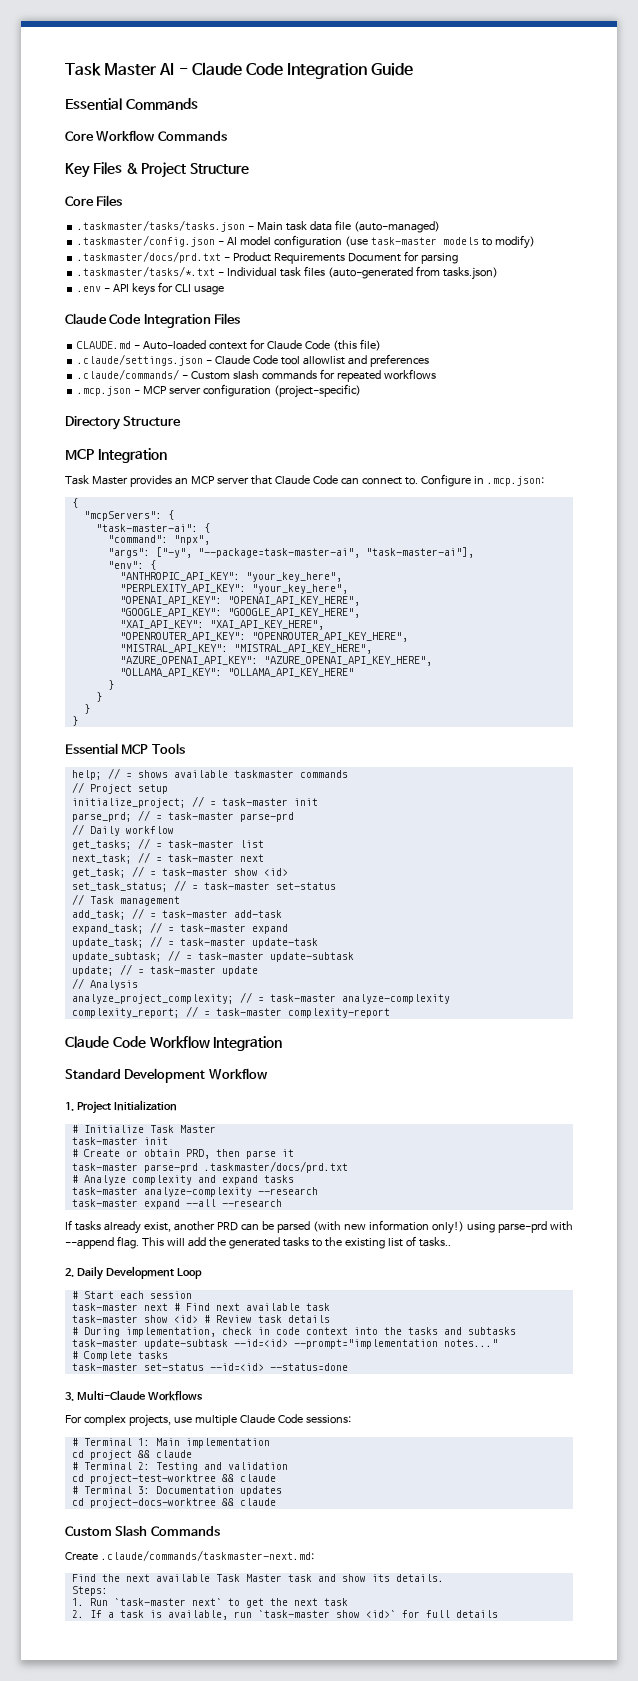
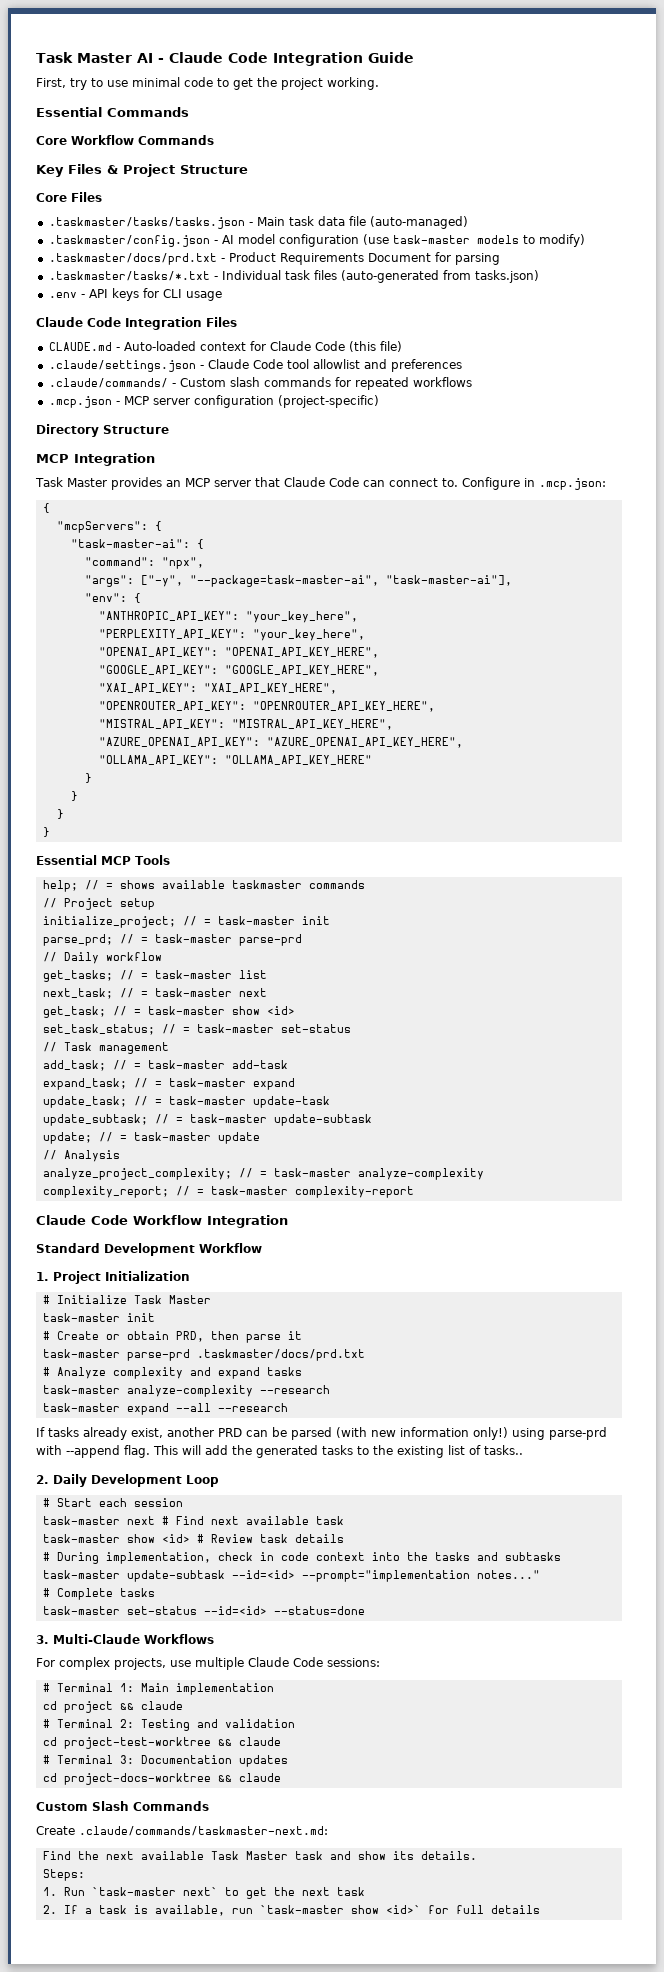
(414, 69) none -> [36,77,379,90] // First, try to use minimal code to get the project working.

